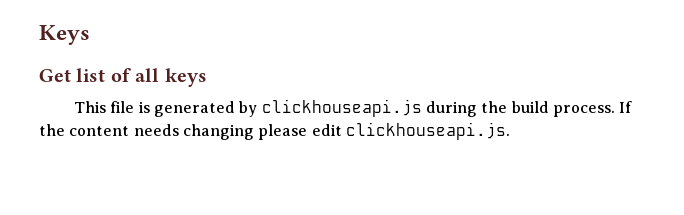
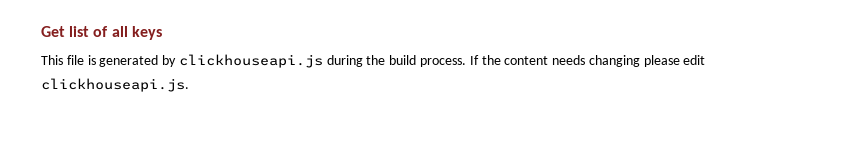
[39,25,90,45] Keys // -> (41, 31) none

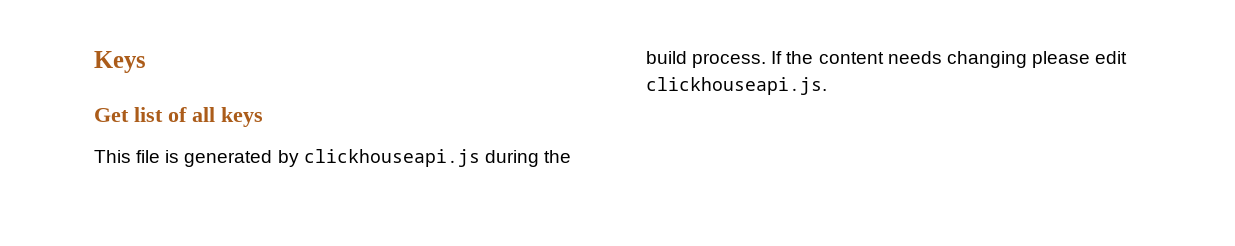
(41, 31) none -> [94,51,146,73] Keys //

